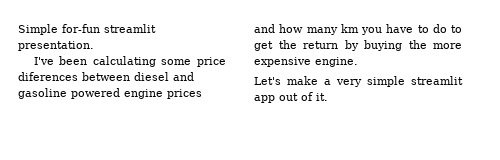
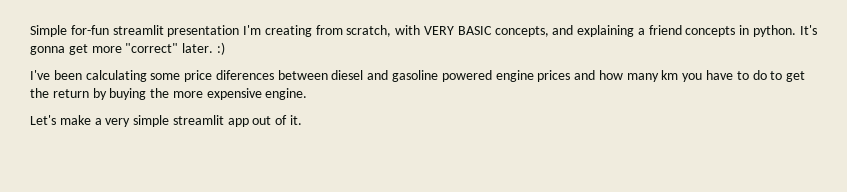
[18,41,94,51] presentation. -> [167,25,817,37] [30,42,225,55] presentation I'm creating from scratch, with VERY BASIC concepts, and explaining a friend concepts in python. It's gonna get more "correct" later. :)

